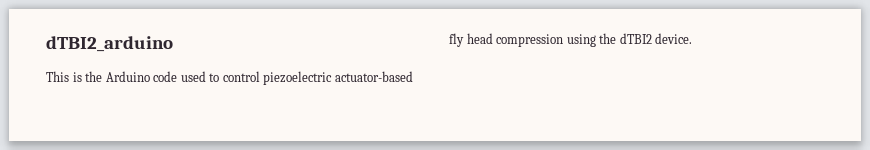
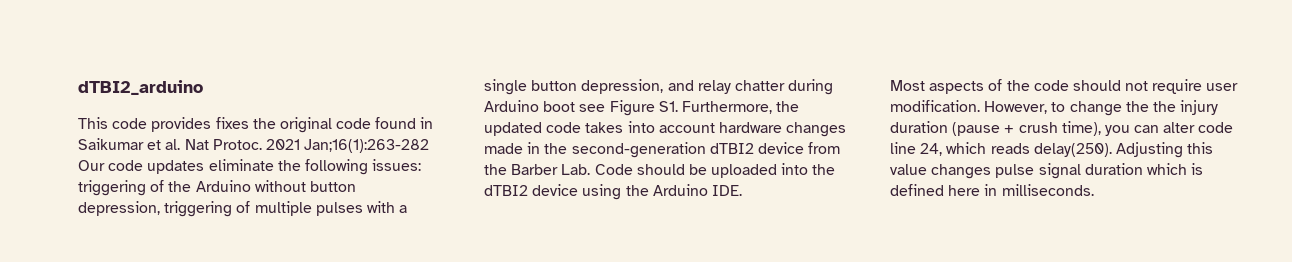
[72,71,413,85] [449,33,693,47] is the Arduino code used to control piezoelectric actuator-based fly head compression using the dTBI2 device. -> [112,117,434,133] [78,138,430,153] [78,159,422,175] [78,180,356,196] [78,201,408,217] [484,79,834,95] [484,100,800,116] [484,121,847,137] [484,142,841,158] [484,163,836,178] [484,184,742,200] [890,79,1239,94] [890,100,1219,116] [890,121,1234,136] [890,142,1214,158] [890,163,1204,179] [890,184,1094,196] code provides fixes the original code found in Saikumar et al. Nat Protoc. 2021 Jan;16(1):263-282 Our code updates eliminate the following issues: triggering of the Arduino without button depression, triggering of multiple pulses with a single button depression, and relay chatter during Arduino boot see Figure S1. Furthermore, the updated code takes into account hardware changes made in the second-generation dTBI2 device from the Barber Lab. Code should be uploaded into the dTBI2 device using the Arduino IDE. // Most aspects of the code should not require user modification. However, to change the the injury duration (pause + crush time), you can alter code line 24, which reads delay(250). Adjusting this value changes pulse signal duration which is defined here in milliseconds.

